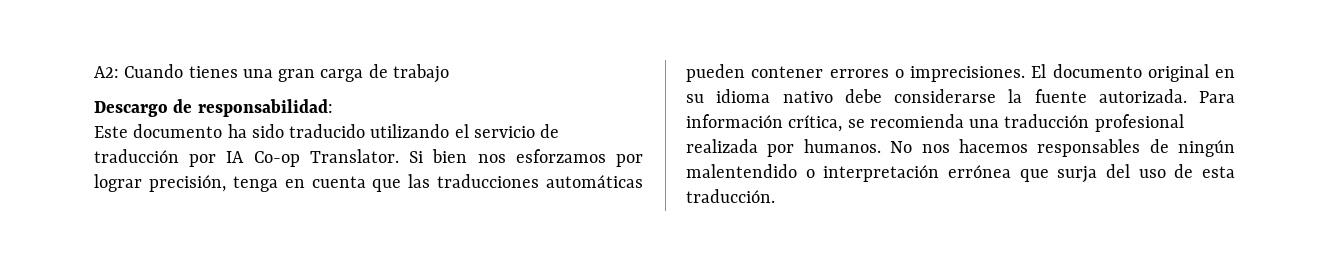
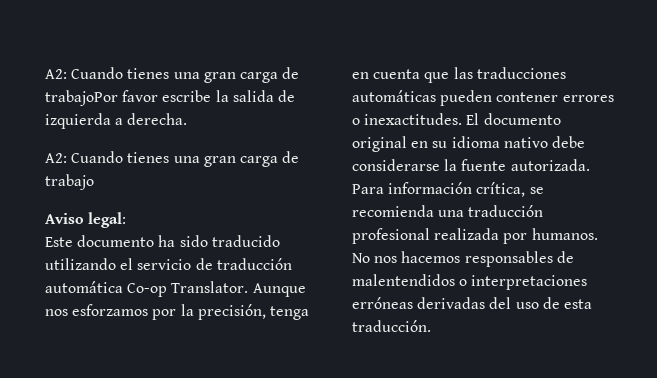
[94,64,449,83] [94,99,333,117] A2: Cuando tienes una gran carga de trabajo // Descargo de responsabilidad: -> [45,67,300,83] [45,90,295,106] [45,113,188,129] [45,151,300,167] [45,174,94,190] [45,212,127,228] A2: Cuando tienes una gran carga de trabajoPor favor escribe la salida de izquierda a derecha. // A2: Cuando tienes una gran carga de trabajo // Aviso legal:
[189,149,468,167] por IA Co-op Translator. Si bien -> [45,281,306,297] automática Co-op Translator. Aunque
[94,174,142,192] lograr -> [180,304,194,316] la
[910,66,1025,82] imprecisiones. -> [364,113,463,125] inexactitudes.
[1178,140,1235,157] [686,164,1098,183] ningún malentendido o interpretación errónea que surja -> [352,274,588,290] [352,297,486,309] malentendidos o interpretaciones erróneas derivadas

